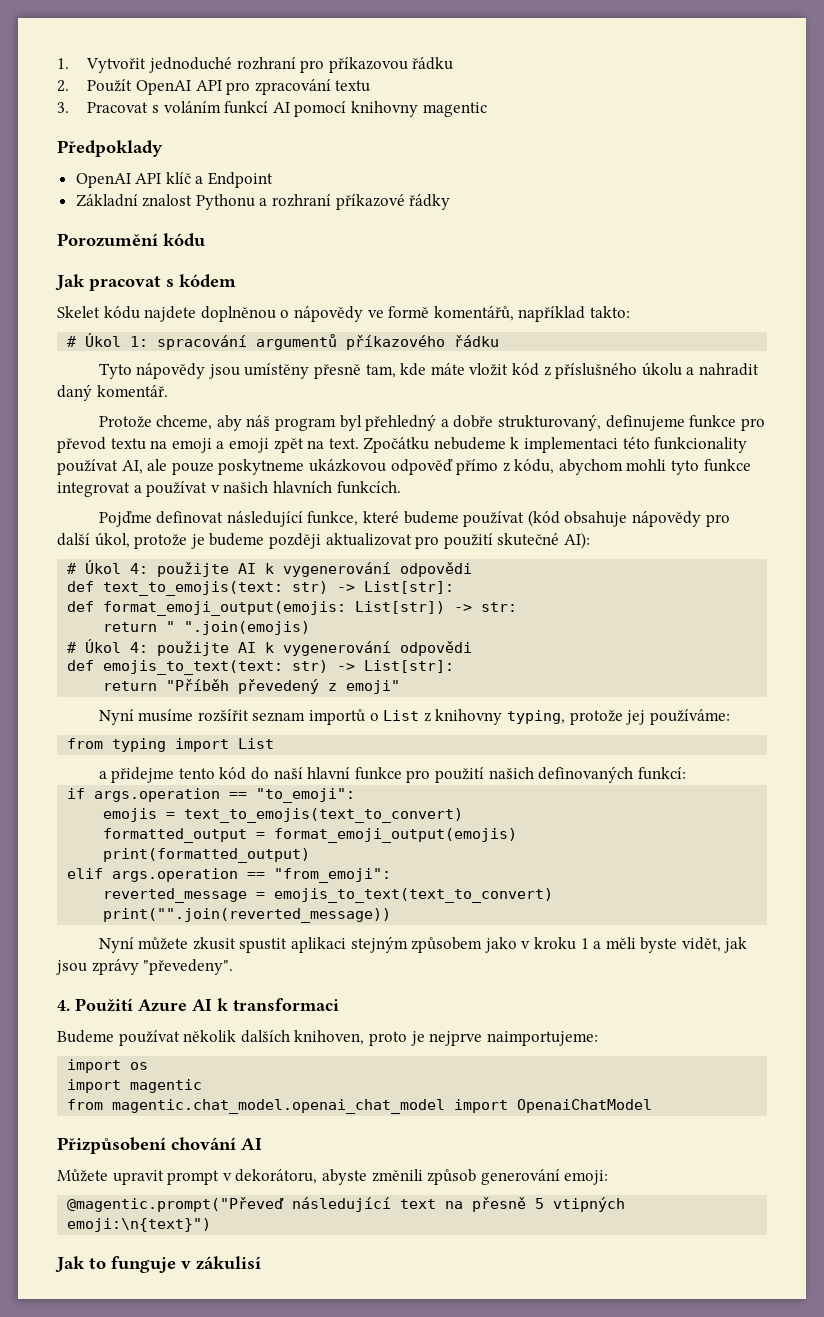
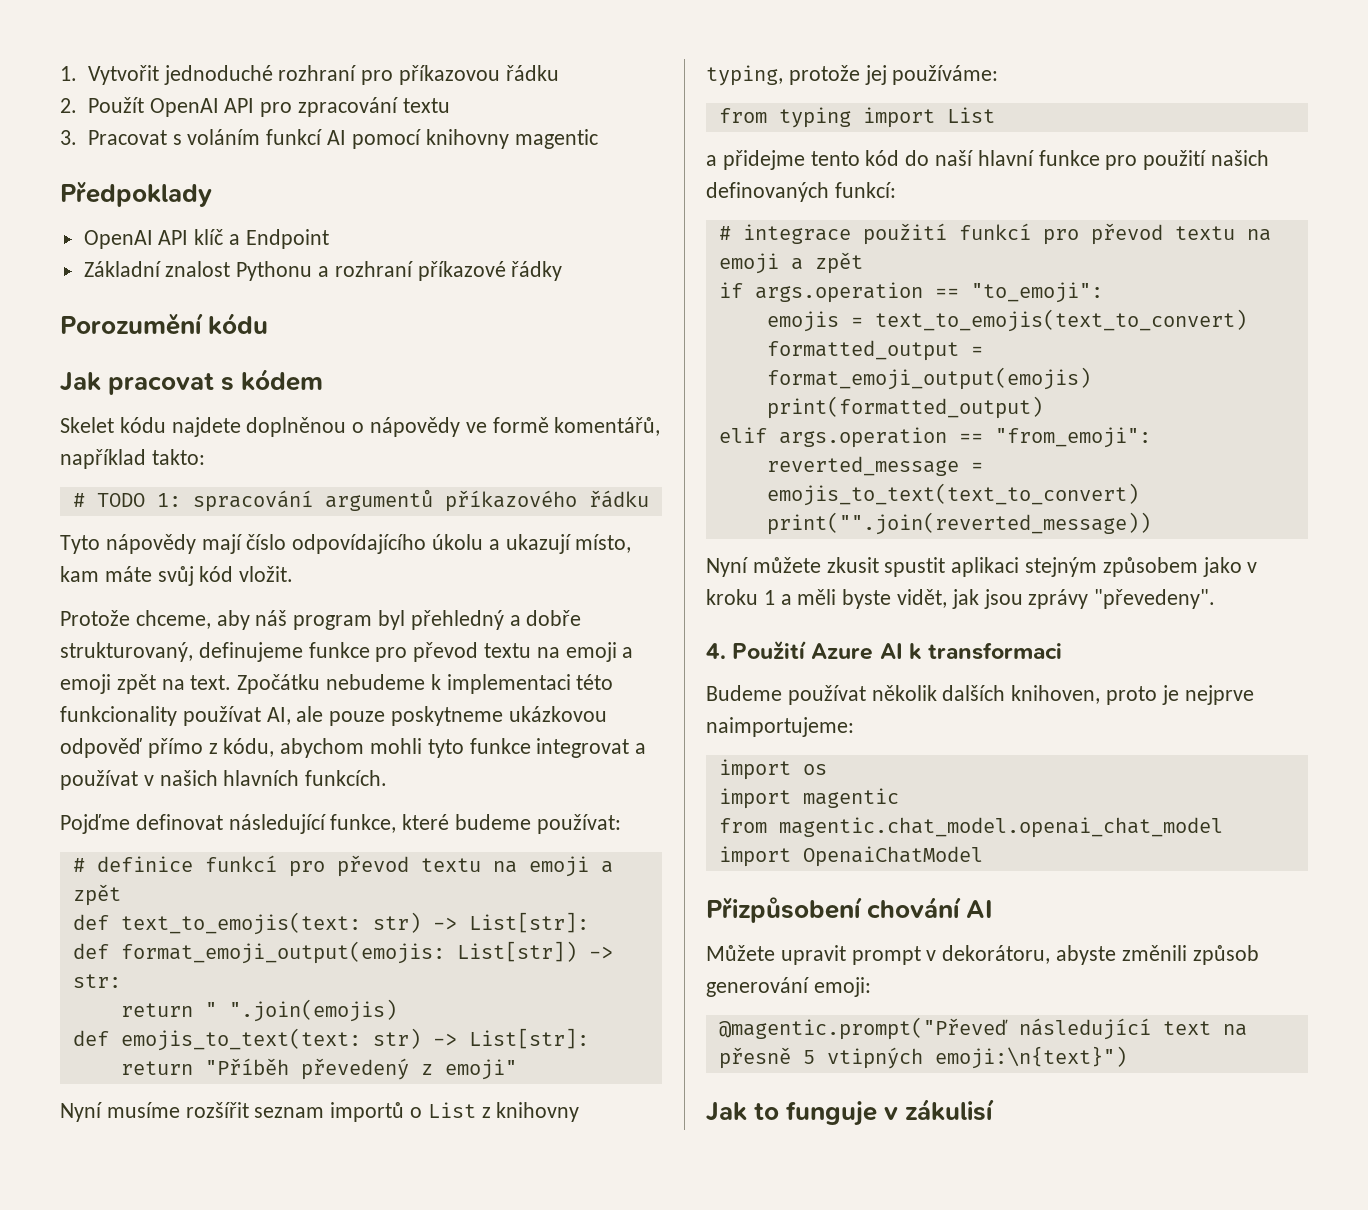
[85,333,122,347] Úkol -> [96,493,145,507] TODO
[208,362,759,379] [57,384,168,401] jsou umístěny přesně tam, kde máte vložit kód z příslušného úkolu a nahradit daný komentář. -> [201,534,632,554] [60,566,294,586] mají číslo odpovídajícího úkolu a ukazují místo, kam máte svůj kód vložit.
[463,510,730,527] [57,532,590,549] [67,560,473,577] používat (kód obsahuje nápovědy pro další úkol, protože je budeme později aktualizovat pro použití skutečné AI): // # Úkol 4: použijte AI k vygenerování odpovědi -> [536,814,621,834] [72,855,613,877] [72,884,121,906] používat: // # definice funkcí pro převod textu na emoji a zpět
[67,639,473,656] // # Úkol 4: použijte AI k vygenerování odpovědi -> (397, 1010) none
(686, 773) none -> [718,223,1271,245] [718,252,863,274] // # integrace použití funkcí pro převod textu na emoji a zpět

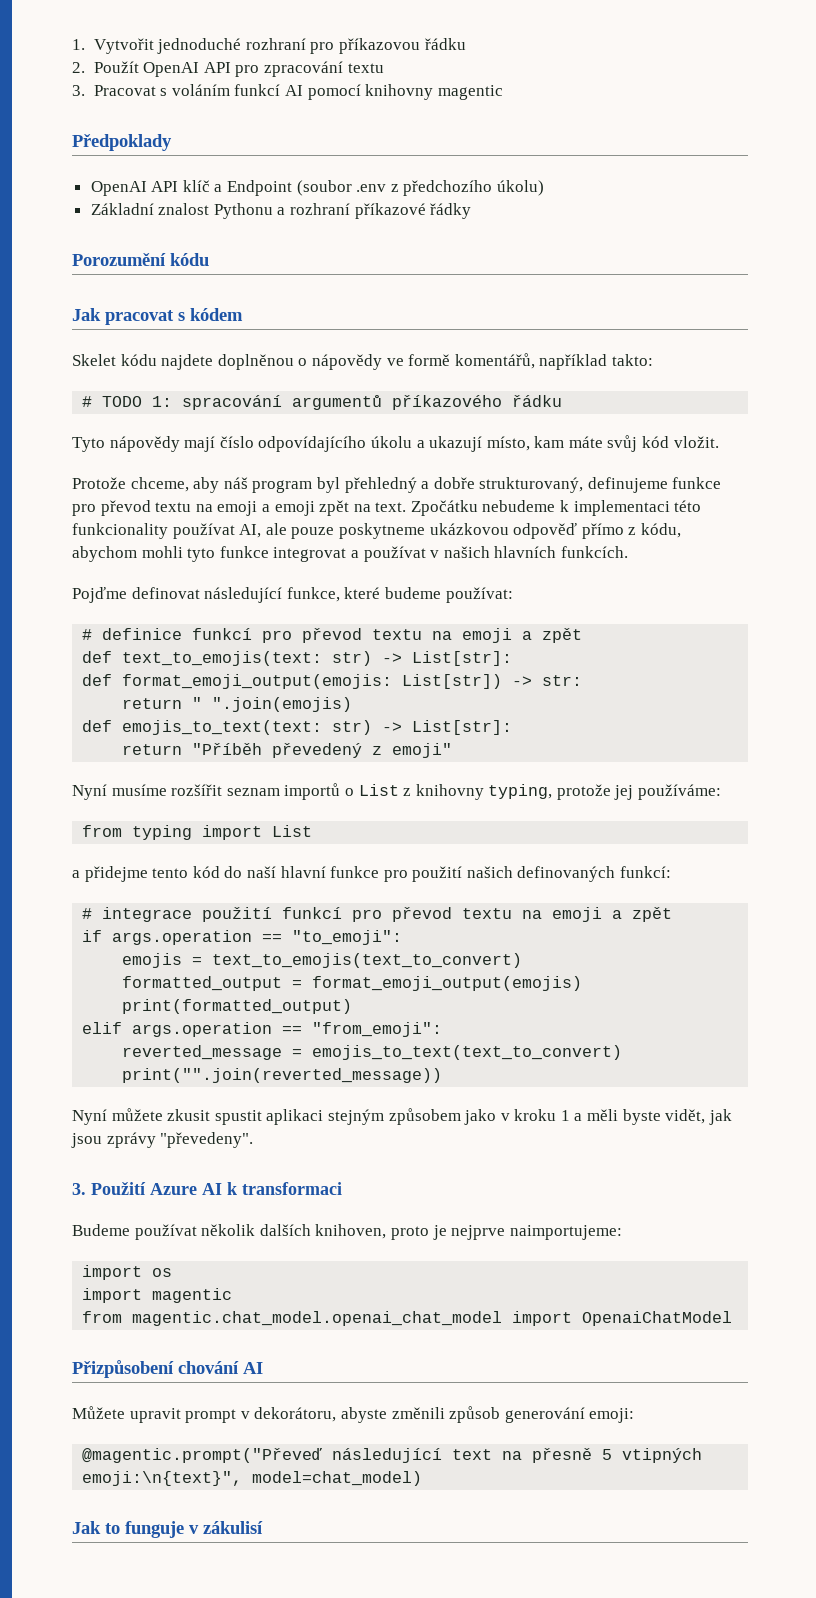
(329, 239) none -> [296,180,545,196] (soubor .env z předchozího úkolu)
[706,643,726,659] 4. -> [72,1183,86,1195] 3.
[934,1046,1127,1069] emoji:\n{text}") -> [82,1471,423,1486] emoji:\n{text}", model=chat_model)

